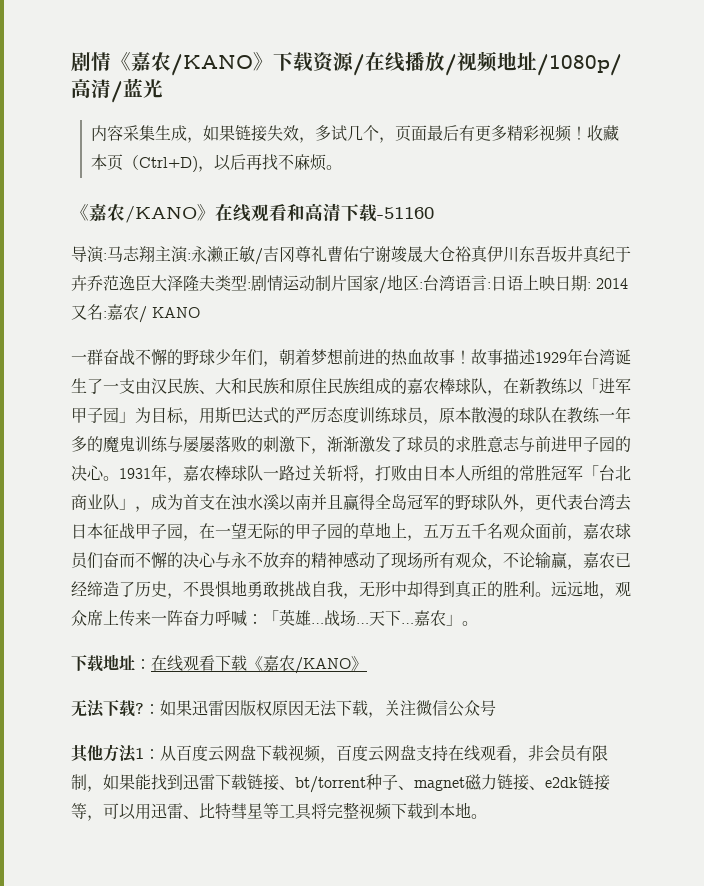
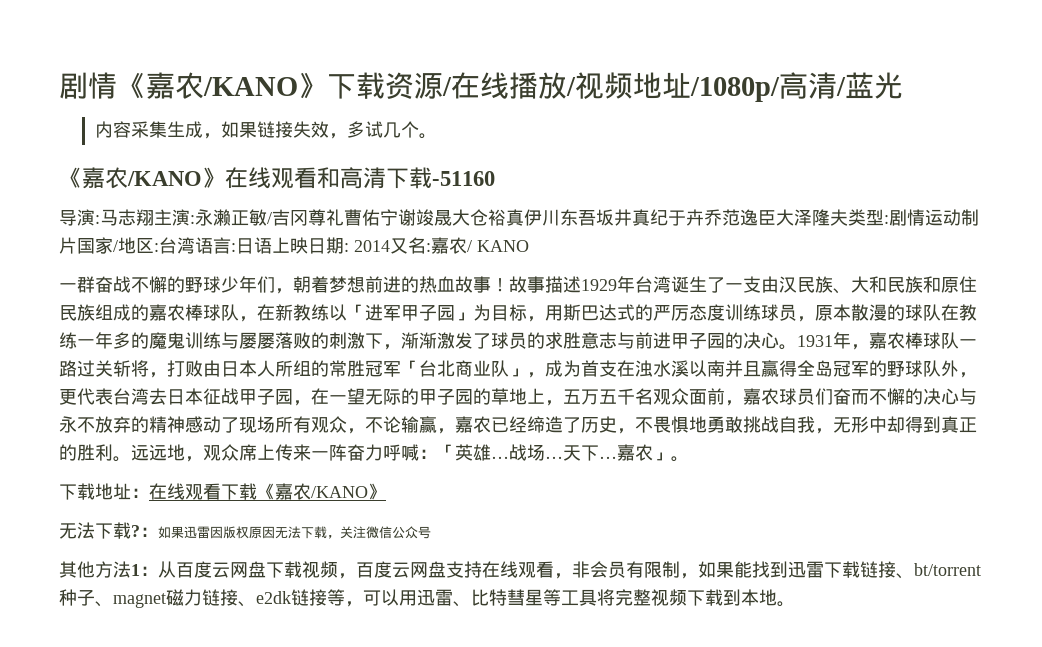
[378,125,619,143] [90,154,326,172] ，页面最后有更多精彩视频！收藏本页（Ctrl+D)，以后再找不麻烦 -> (419, 129) none

